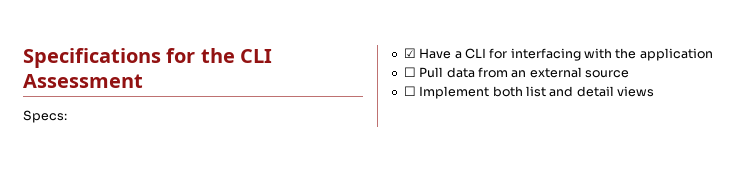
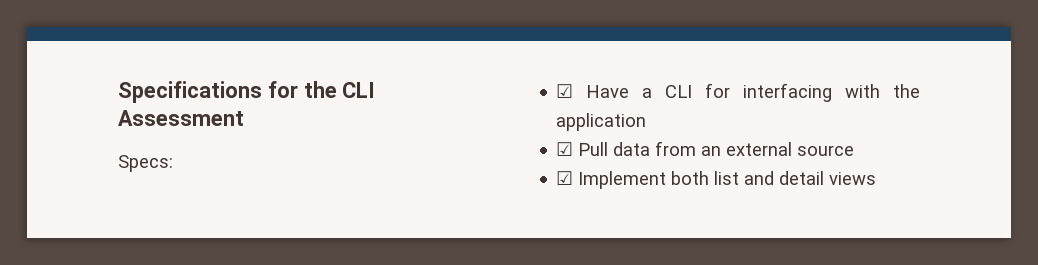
[403,67,416,77] ☐ -> [556,142,574,156] ☑
[403,86,416,96] ☐ -> [556,171,574,185] ☑

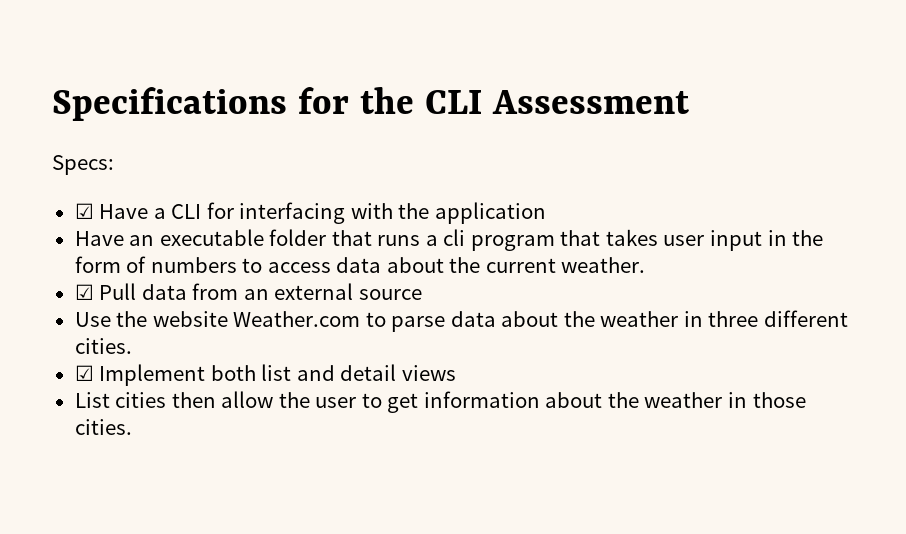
(647, 122) none -> [74,229,824,251] [74,256,646,273] // Have an executable folder that runs a cli program that takes user input in the form of numbers to access data about the current weather.
(855, 150) none -> [74,310,848,332] [74,338,132,354] // Use the website Weather.com to parse data about the weather in three different cities.
(877, 178) none -> [74,391,806,413] [74,419,132,435] // List cities then allow the user to get information about the weather in those cities.

